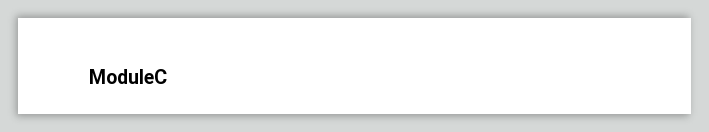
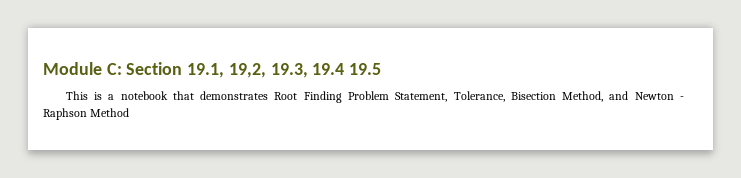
[89,69,167,84] ModuleC -> [43,62,382,78] [65,91,684,103] [43,108,130,120] Module C: Section 19.1, 19,2, 19.3, 19.4 19.5 // This is a notebook that demonstrates Root Finding Problem Statement, Tolerance, Bisection Method, and Newton - Raphson Method

